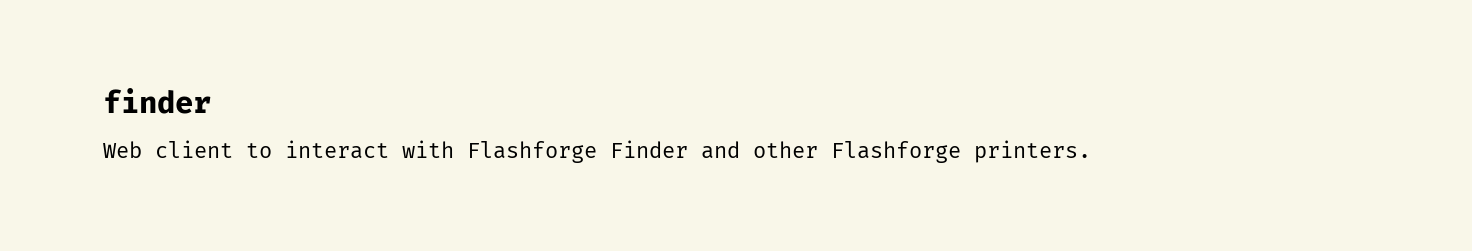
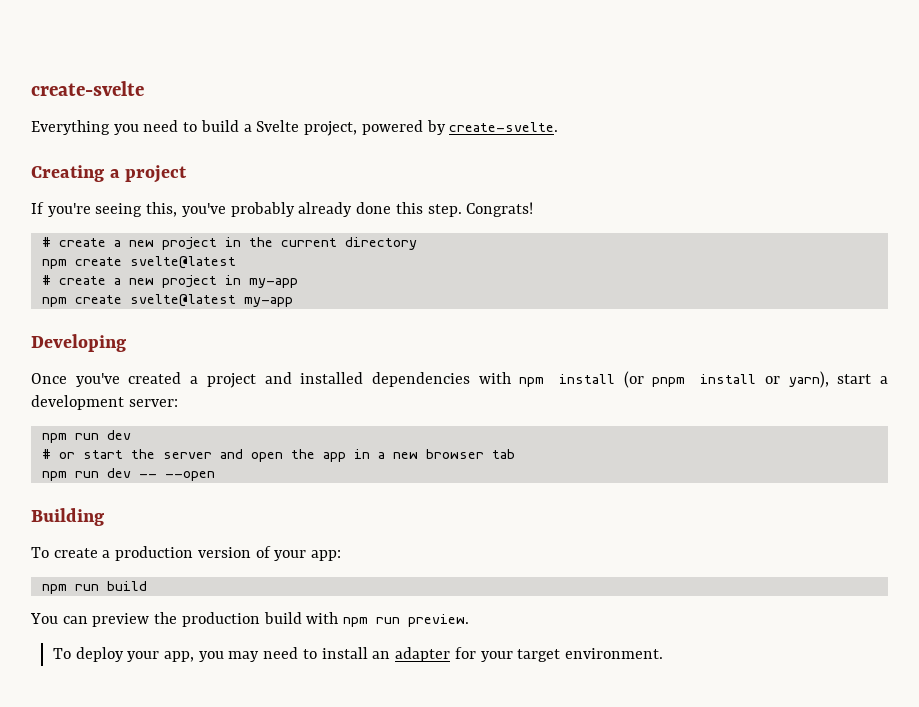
[103,88,211,114] [103,140,1091,163] finder // Web client to interact with Flashforge Finder and other Flashforge printers. -> [31,81,144,96] [31,120,559,136] [31,165,188,183] [31,202,534,217] [41,237,417,250] [41,256,236,269] [41,275,298,288] [41,294,293,307] [31,334,126,352] [31,371,889,388] [31,395,178,410] [41,430,131,443] [41,449,515,462] [41,468,215,481] [31,508,104,526] [31,546,342,561] [41,581,147,594] [30,612,470,627] [52,647,663,662] create-svelte // Everything you need to build a Svelte project, powered by create-svelte. // Creating a project // If you're seeing this, you've probably already done this step. Congrats! // # create a new project in the current directory // npm create svelte@latest // # create a new project in my-app // npm create svelte@latest my-app // Developing // Once you've created a project and installed dependencies with npm install (or pnpm install or yarn), start a development server: // npm run dev // # or start the server and open the app in a new browser tab // npm run dev -- --open // Building // To create a production version of your app: // npm run build // You can preview the production build with npm run preview. // To deploy your app, you may need to install an adapter for your target environment.

